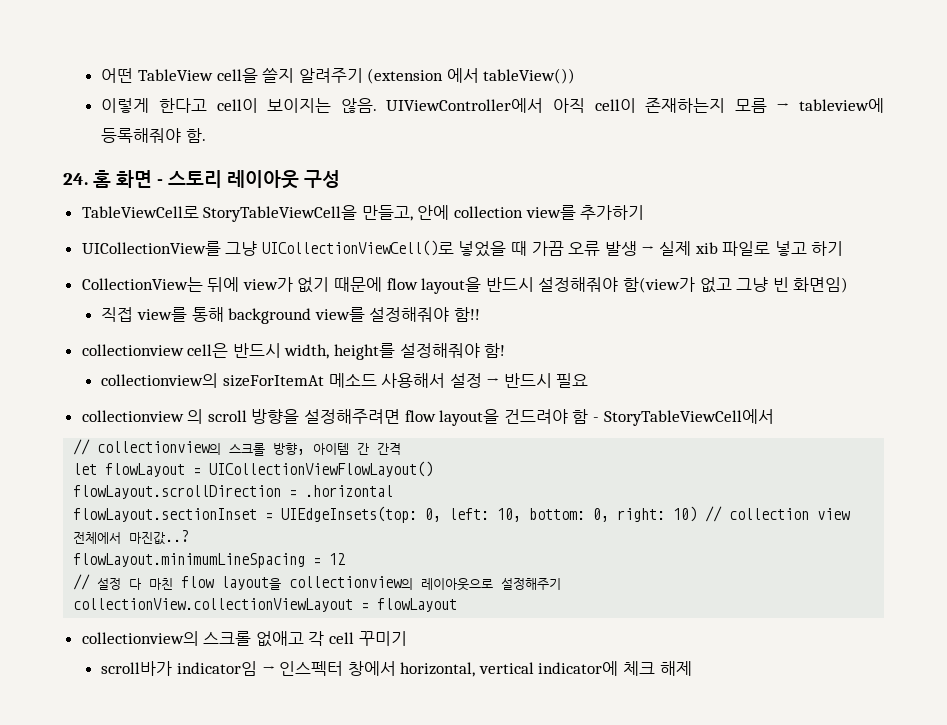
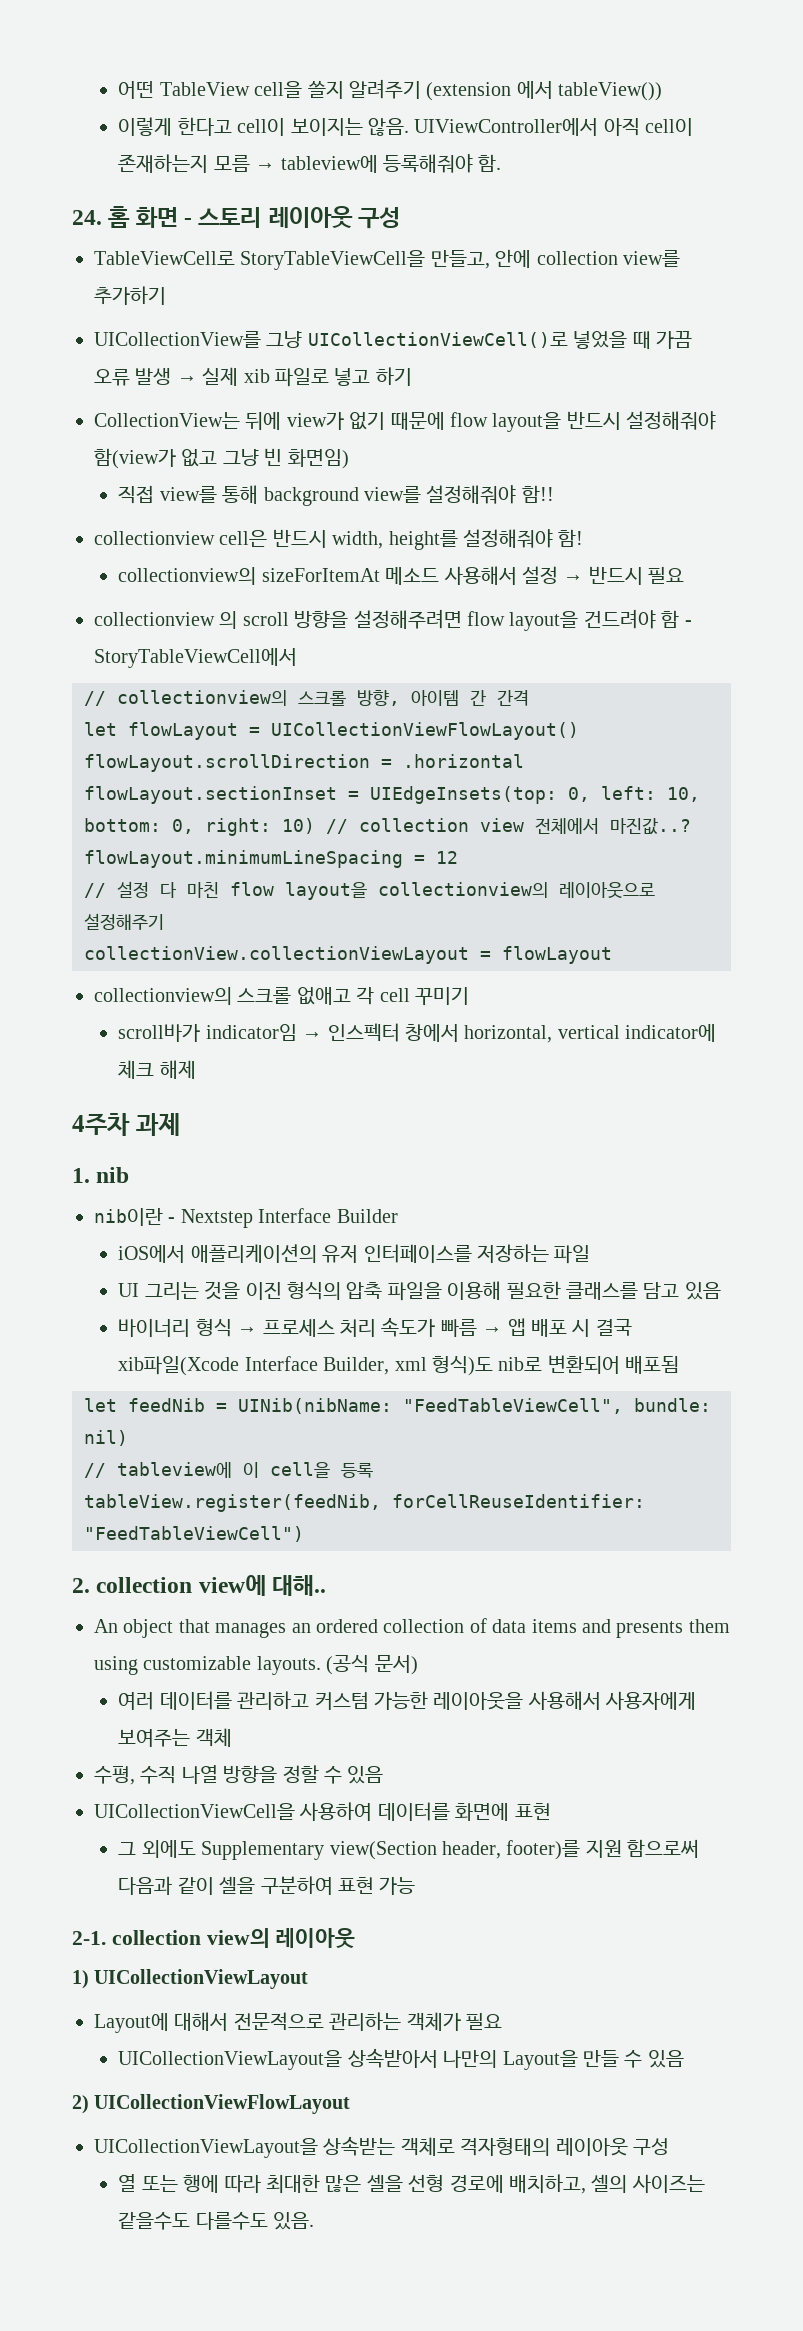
(692, 668) none -> [72,1113,180,1136] [72,1167,130,1183] [94,1208,398,1228] [118,1244,591,1264] [118,1281,721,1301] [118,1317,632,1337] [118,1355,680,1376] [84,1398,711,1414] [84,1430,128,1446] [84,1462,373,1478] [84,1494,645,1512] [84,1526,304,1542] [72,1575,327,1596] [94,1618,730,1638] [94,1655,418,1675] [118,1691,697,1710] [118,1728,232,1747] [94,1765,384,1785] [94,1802,551,1821] [118,1839,700,1860] [118,1876,416,1895] [72,1928,356,1948] [72,1969,309,1989] [94,2012,502,2033] [118,2048,684,2070] [72,2094,351,2114] [94,2136,669,2158] [118,2174,705,2194] [118,2212,315,2230] // 4주차 과제 // 1. nib // nib이란 - Nextstep Interface Builder // iOS에서 애플리케이션의 유저 인터페이스를 저장하는 파일 // UI 그리는 것을 이진 형식의 압축 파일을 이용해 필요한 클래스를 담고 있음 // 바이너리 형식 → 프로세스 처리 속도가 빠름 → 앱 배포 시 결국 xib파일(Xcode Interface Builder, xml 형식)도 nib로 변환되어 배포됨 // let feedNib = UINib(nibName: "FeedTableViewCell", bundle: nil) // // tableview에 이 cell을 등록 // tableView.register(feedNib, forCellReuseIdentifier: "FeedTableViewCell") // 2. collection view에 대해.. // An object that manages an ordered collection of data items and presents them using customizable layouts. (공식 문서) // 여러 데이터를 관리하고 커스텀 가능한 레이아웃을 사용해서 사용자에게 보여주는 객체 // 수평, 수직 나열 방향을 정할 수 있음 // UICollectionViewCell을 사용하여 데이터를 화면에 표현 // 그 외에도 Supplementary view(Section header, footer)를 지원 함으로써 다음과 같이 셀을 구분하여 표현 가능 // 2-1. collection view의 레이아웃 // 1) UICollectionViewLayout // Layout에 대해서 전문적으로 관리하는 객체가 필요 // UICollectionViewLayout을 상속받아서 나만의 Layout을 만들 수 있음 // 2) UICollectionViewFlowLayout // UICollectionViewLayout을 상속받는 객체로 격자형태의 레이아웃 구성 // 열 또는 행에 따라 최대한 많은 셀을 선형 경로에 배치하고, 셀의 사이즈는 같을수도 다를수도 있음.

